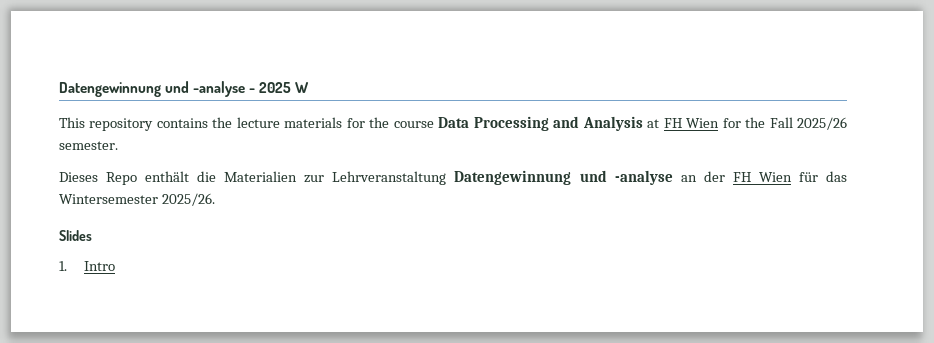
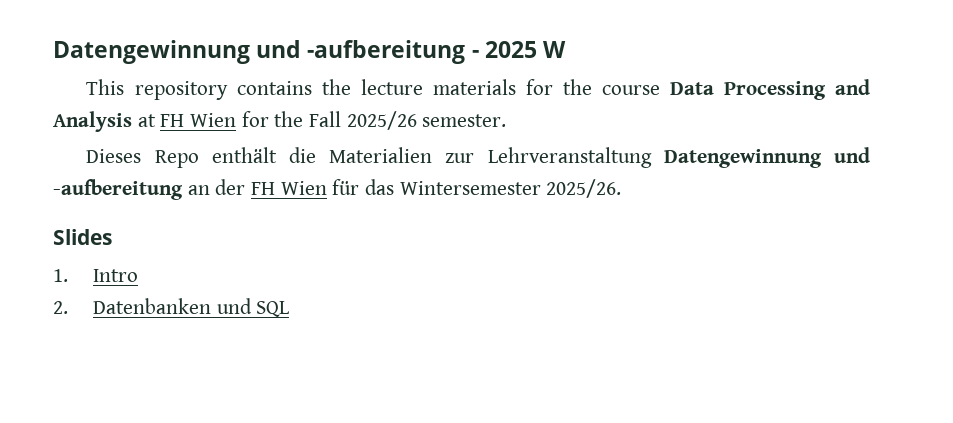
[59,81,246,97] Datengewinnung und -analyse -> [53,40,466,64] Datengewinnung und -aufbereitung
[614,170,673,185] -analyse -> [53,179,183,200] -aufbereitung
(116, 266) none -> [53,298,290,317] // 2. Datenbanken und SQL

